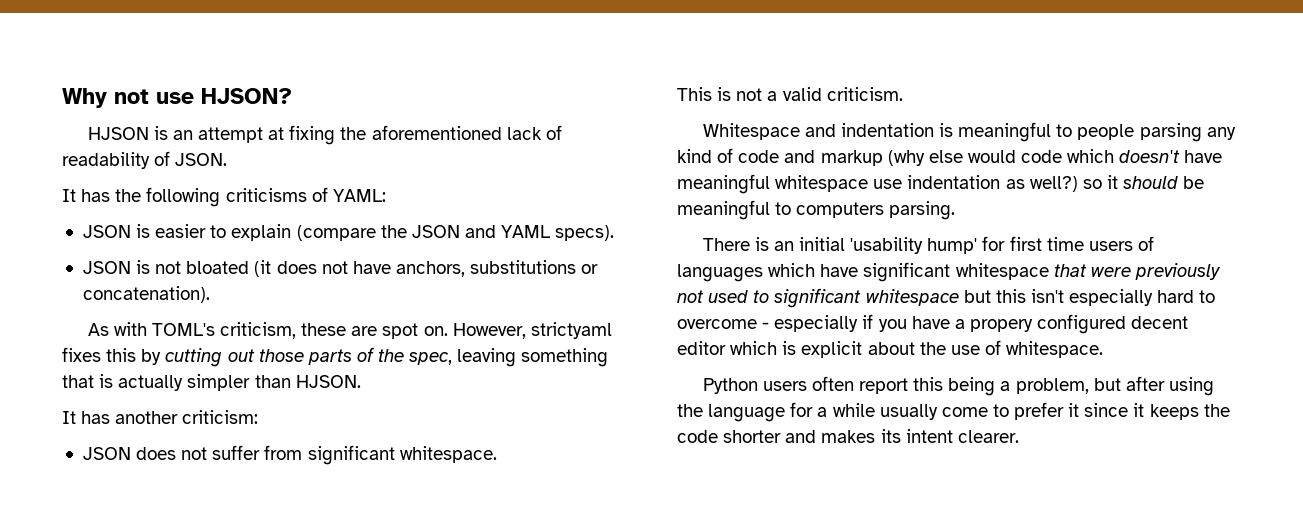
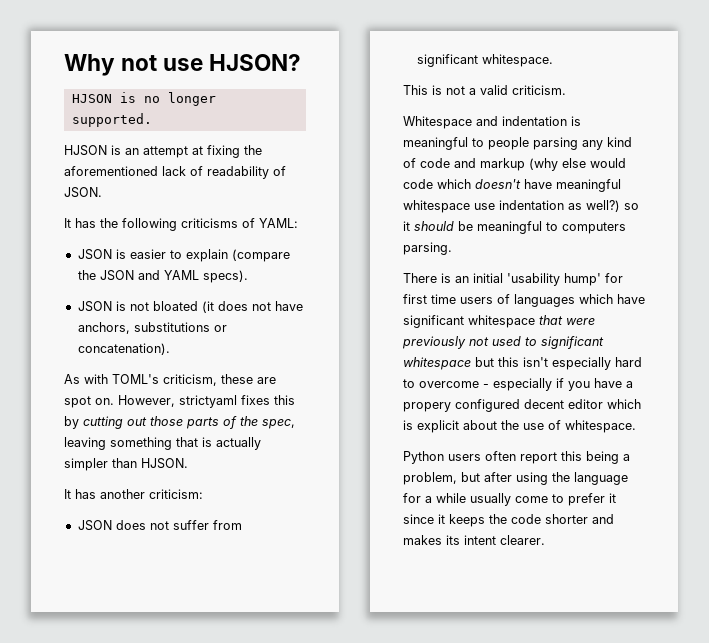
(292, 96) none -> [71,92,216,106] [71,113,152,127] // HJSON is no longer supported.

